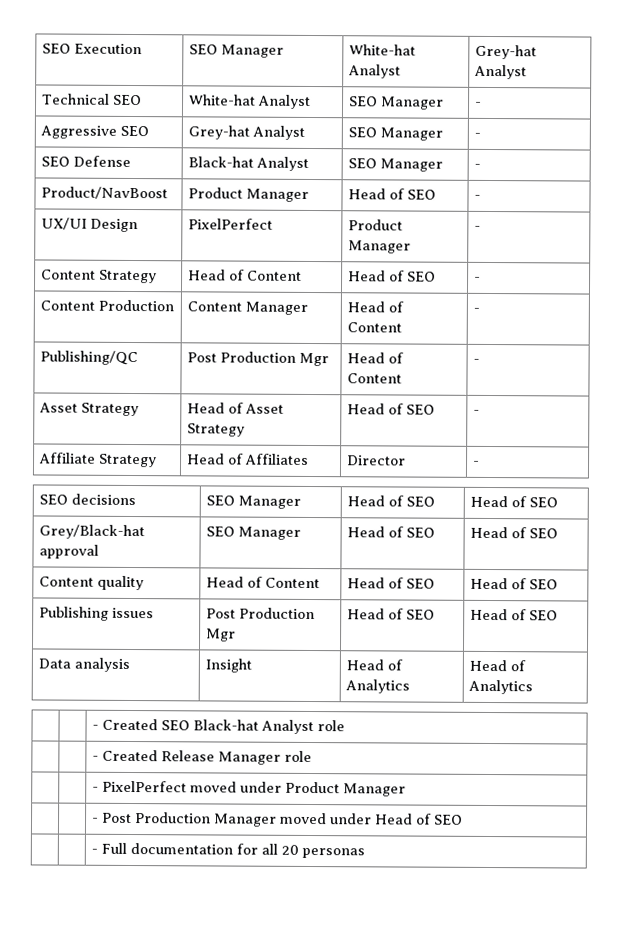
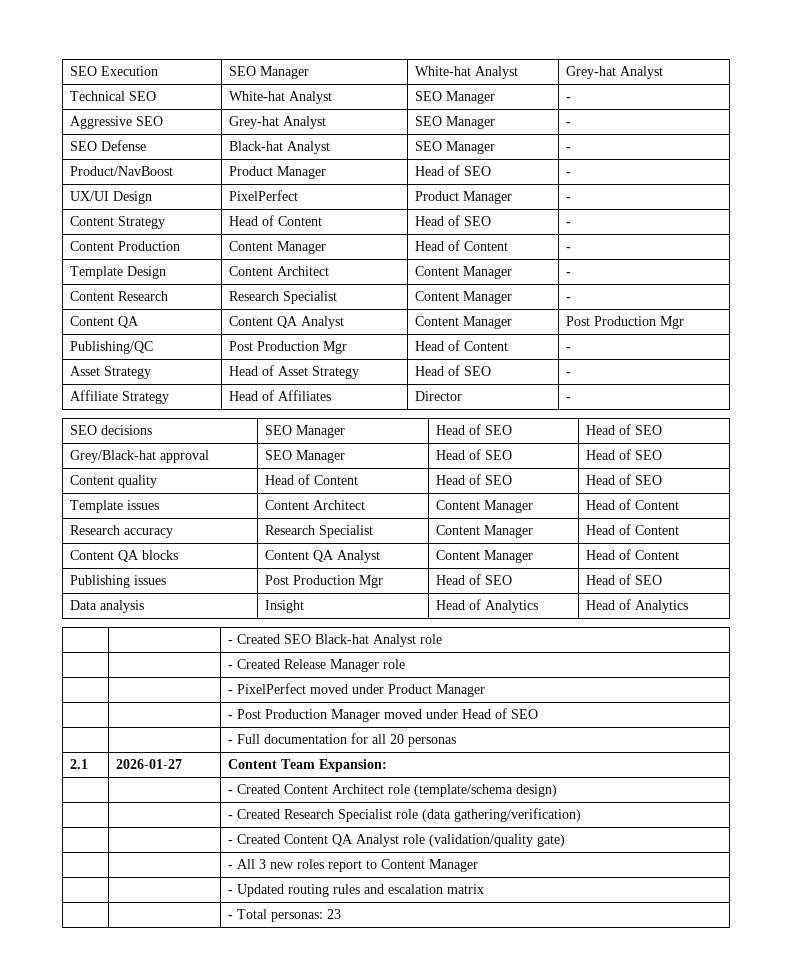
(481, 310) none -> [69,266,166,279] [228,266,329,276] [414,266,512,279] [565,272,571,276] [69,291,168,301] [228,291,337,304] [414,291,512,304] [565,297,571,301] [69,316,139,328] [228,316,344,329] [414,316,512,329] [565,316,684,329] // Template Design | Content Architect | Content Manager | - // Content Research | Research Specialist | Content Manager | - // Content QA | Content QA Analyst | Content Manager | Post Production Mgr
(559, 584) none -> [69,500,159,513] [264,500,365,510] [435,500,533,513] [585,499,679,510] [69,525,173,538] [264,525,373,538] [435,525,533,538] [585,524,679,535] [69,550,178,562] [264,550,380,563] [435,550,533,563] [585,549,679,560] // Template issues | Content Architect | Content Manager | Head of Content // Research accuracy | Research Specialist | Content Manager | Head of Content // Content QA blocks | Content QA Analyst | Content Manager | Head of Content
(366, 853) none -> [69,759,88,769] [115,759,182,769] [227,759,387,772] [227,784,557,797] [227,808,581,822] [227,834,565,847] [227,859,478,872] [227,884,484,897] [227,909,341,922] // 2.1 | 2026-01-27 | Content Team Expansion: // | | - Created Content Architect role (template/schema design) // | | - Created Research Specialist role (data gathering/verification) // | | - Created Content QA Analyst role (validation/quality gate) // | | - All 3 new roles report to Content Manager // | | - Updated routing rules and escalation matrix // | | - Total personas: 23

